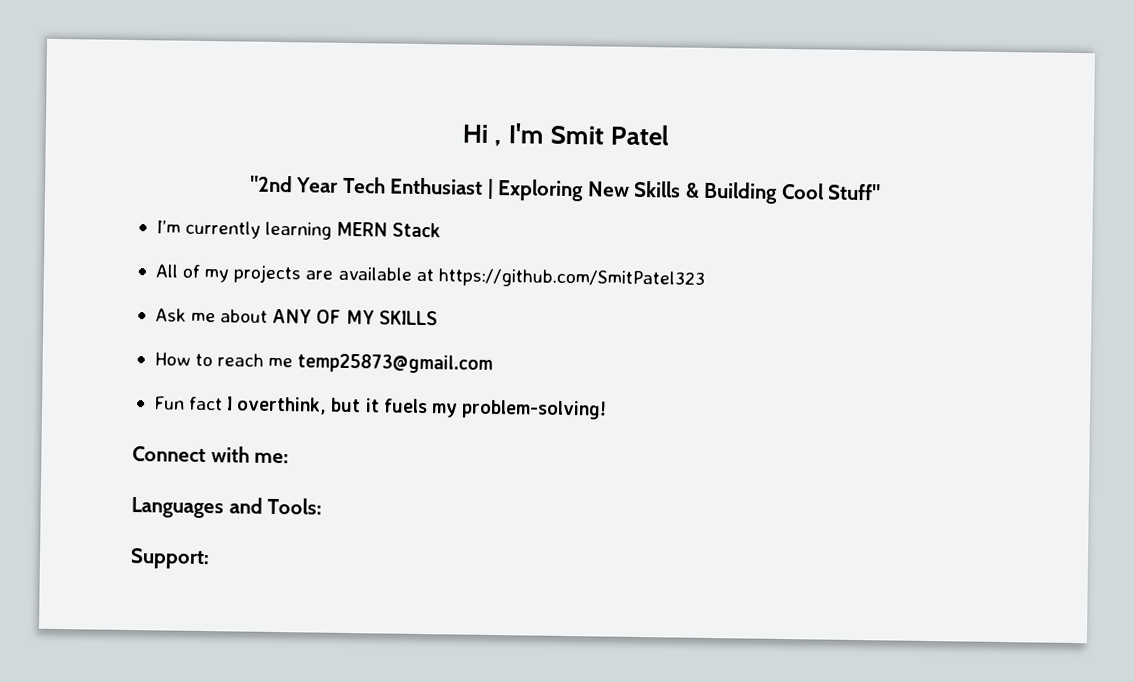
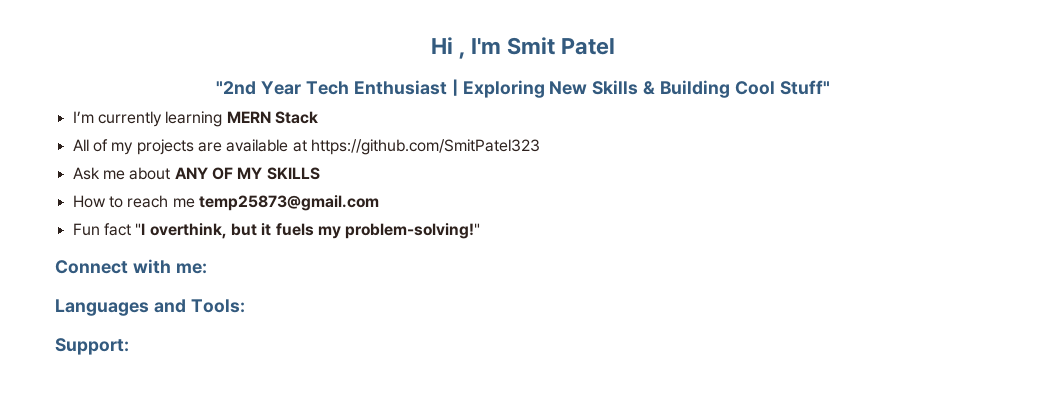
[227,396,234,411] I -> [135,223,146,235] "I
[460,399,607,420] problem-solving! -> [345,223,481,239] problem-solving!"

